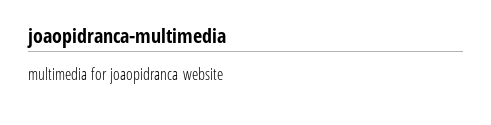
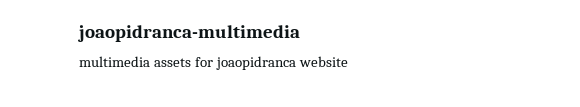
(87, 73) none -> [153,58,191,67] assets

